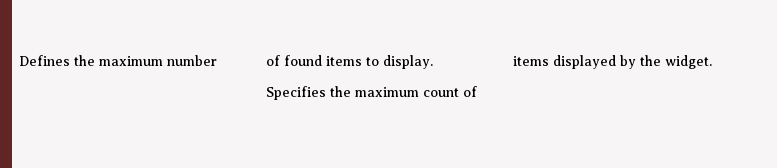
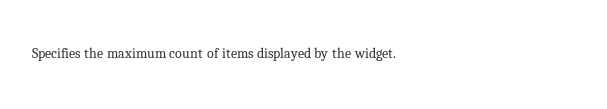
[19,55,433,69] Defines the maximum number of found items to display. // -> (32, 54) none

